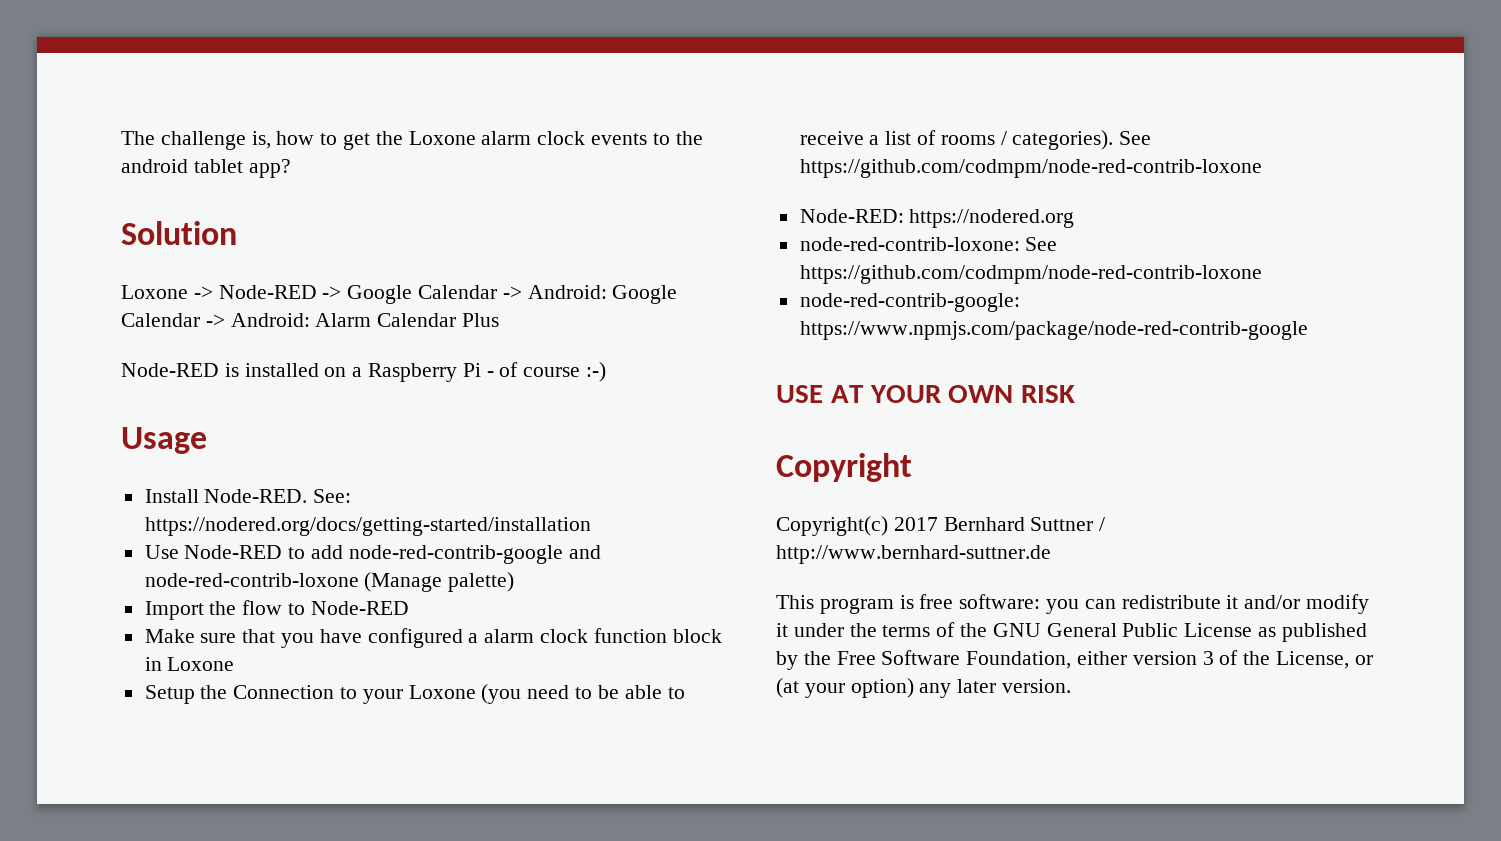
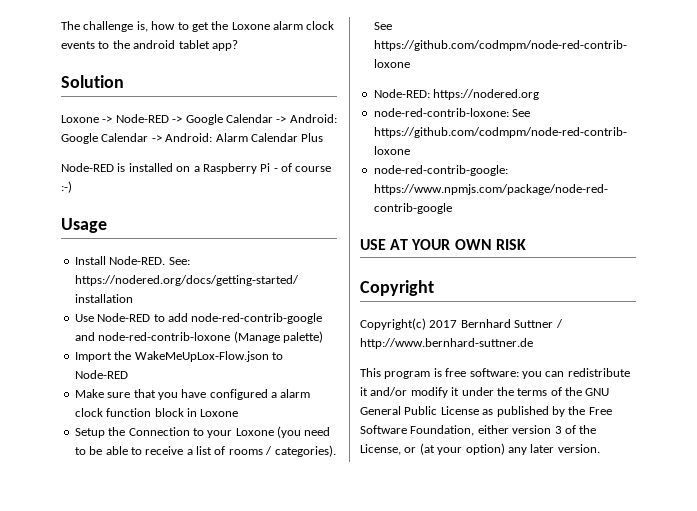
[242,600,283,615] flow -> [134,351,269,362] WakeMeUpLox-Flow.json

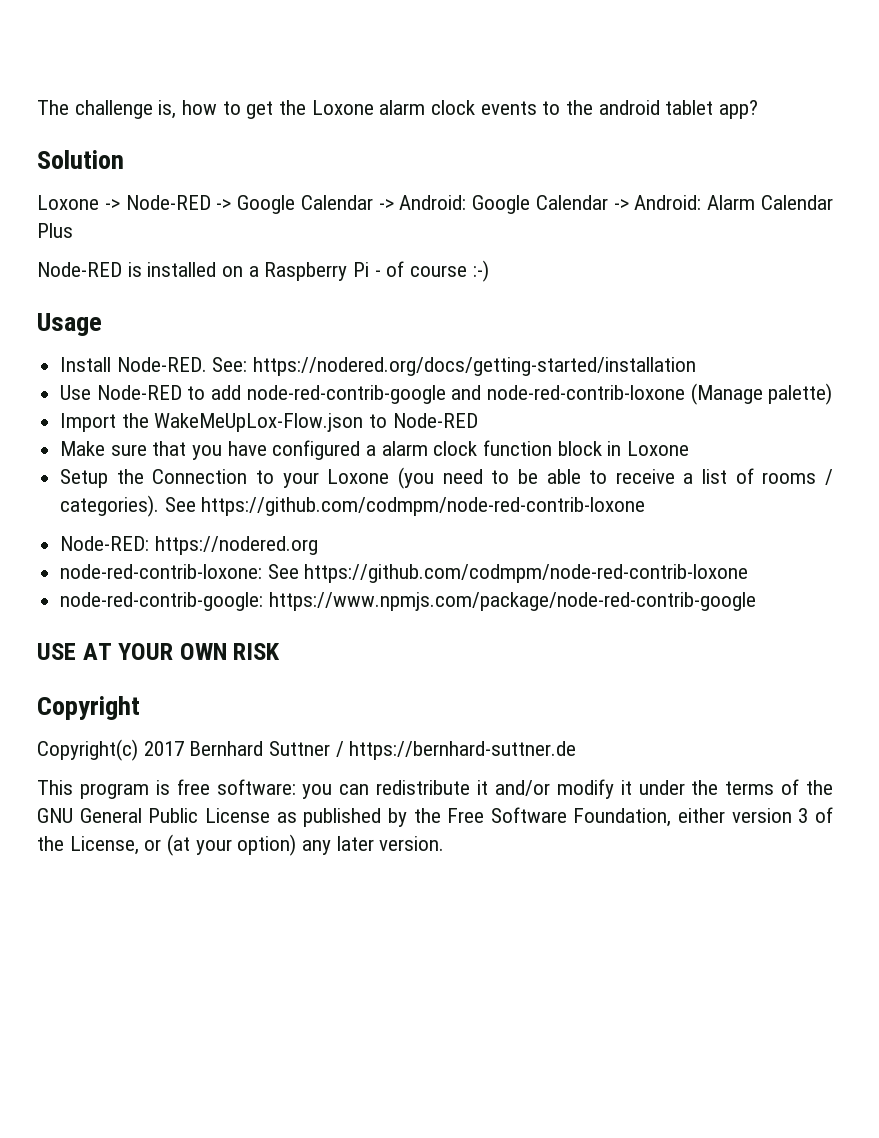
[360,338,533,349] http://www.bernhard-suttner.de -> [349,741,577,760] https://bernhard-suttner.de

